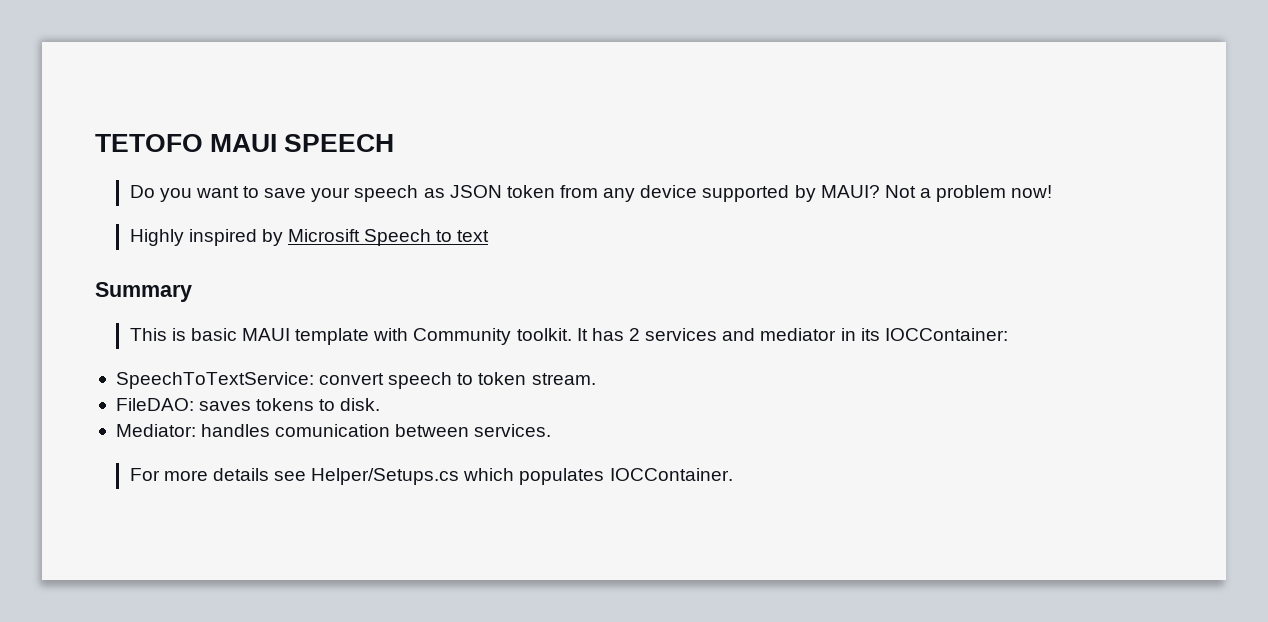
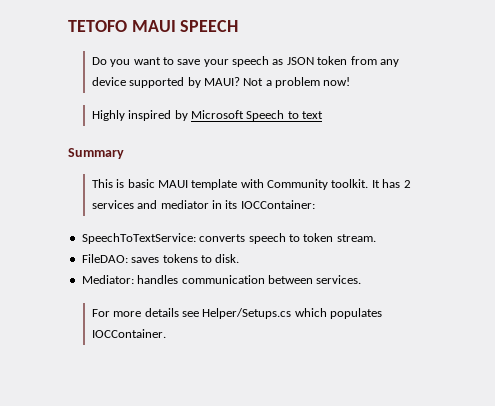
[288,229,361,242] Microsift -> [190,110,244,119] Microsoft
[319,373,385,385] convert -> [199,234,246,242] converts
[275,424,391,437] comunication -> [181,275,265,284] communication

